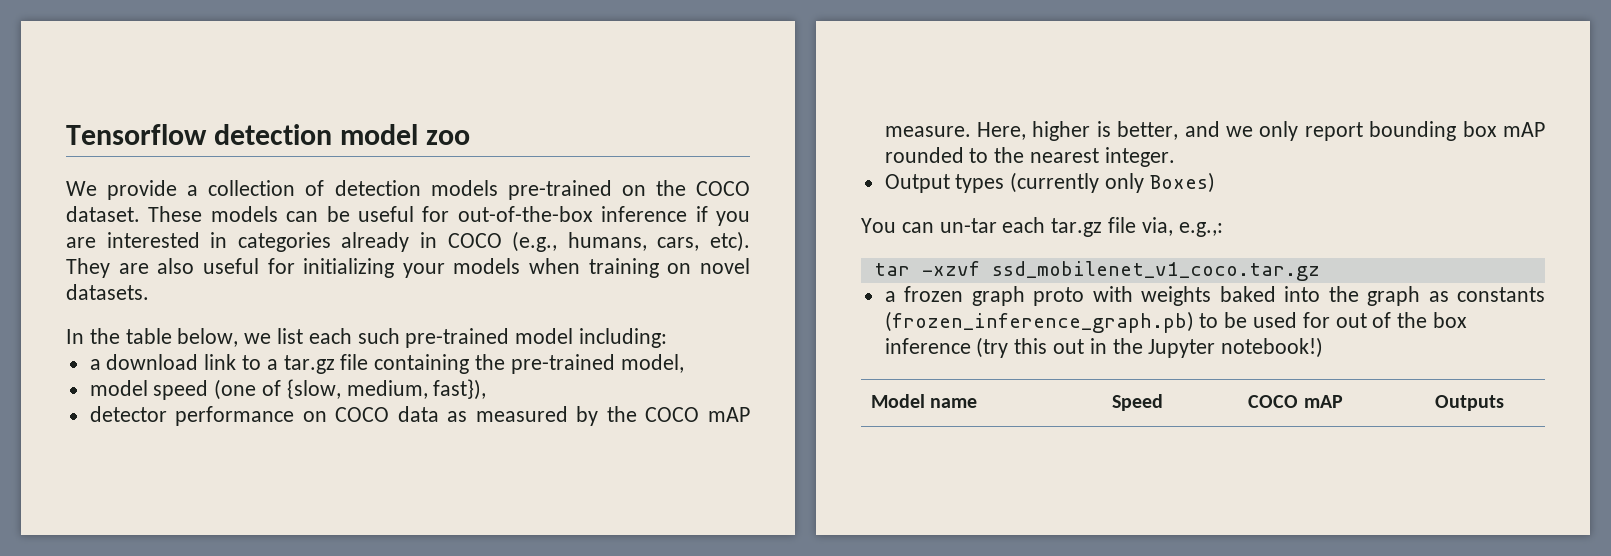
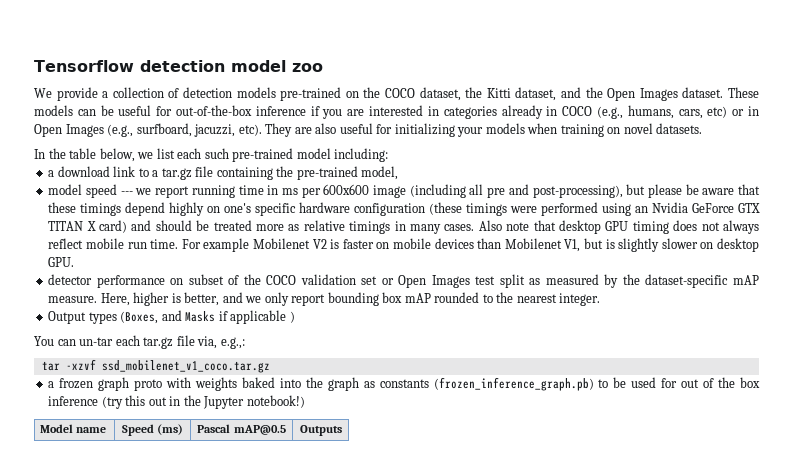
(751, 188) none -> [419,87,678,101] dataset, the Kitti dataset, and the Open Images
(700, 244) none -> [707,106,760,118] [34,123,236,137] etc) or in Open Images (e.g., surfboard, jacuzzi,
[214,379,487,400] [89,406,439,426] (one of {slow, medium, fast}), // detector performance on COCO data -> [120,184,761,198] [48,202,761,216] [48,220,759,234] [48,238,759,252] [48,257,75,267] [48,274,525,288] --- we report running time in ms per 600x600 image (including all pre and post-processing), but please be aware that these timings depend highly on one's specific hardware configuration (these timings were performed using an Nvidia GeForce GTX TITAN X card) and should be treated more as relative timings in many cases. Also note that desktop GPU timing does not always reflect mobile run time. For example Mobilenet V2 is faster on mobile devices than Mobilenet V1, but is slightly slower on desktop GPU. // detector performance on subset of the COCO validation set or Open Images test split
[645,407,700,422] COCO -> [645,274,729,288] dataset-specific
[1010,172,1215,193] (currently only Boxes) -> [120,310,295,324] (Boxes, and Masks if applicable )
[1248,395,1343,408] | COCO mAP -> [157,424,184,435] [197,424,286,435] (ms) | Pascal mAP@0.5

